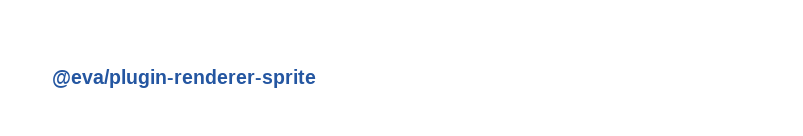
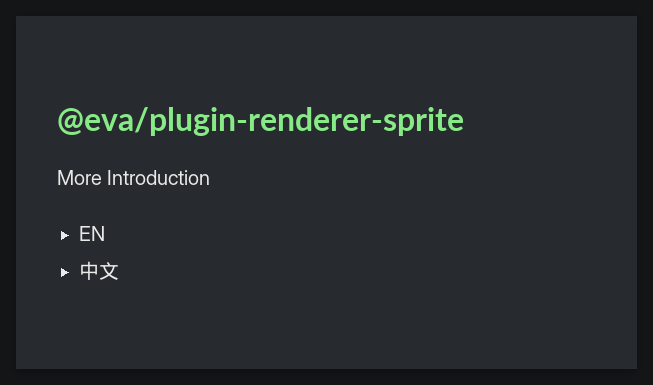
(316, 78) none -> [57,170,211,185] [79,226,105,241] [79,261,119,280] // More Introduction // EN // 中文

